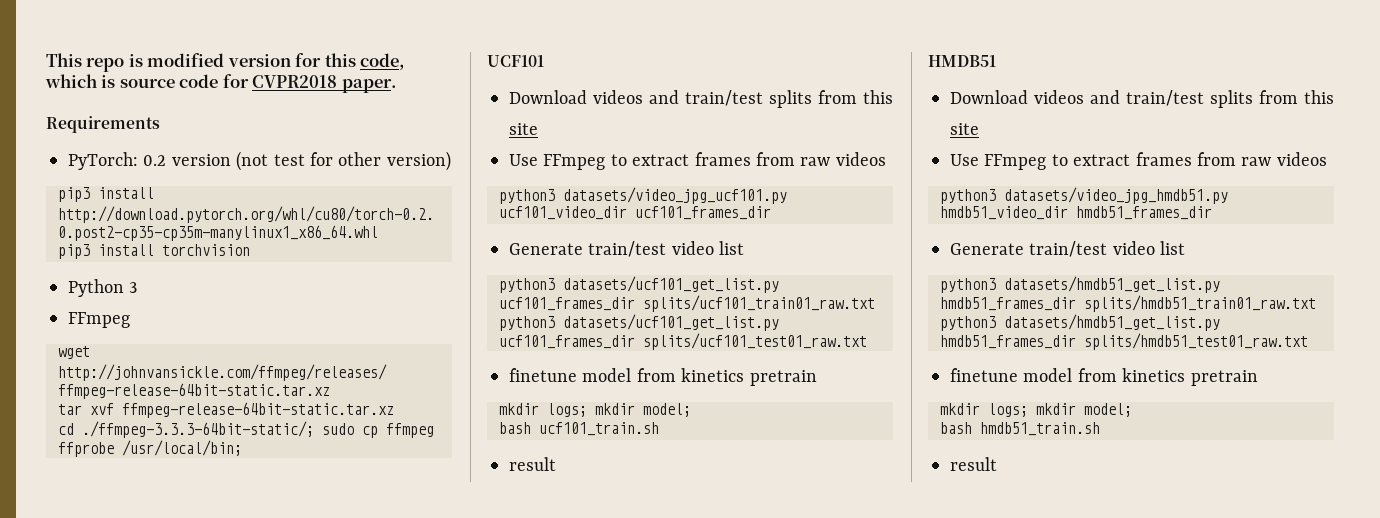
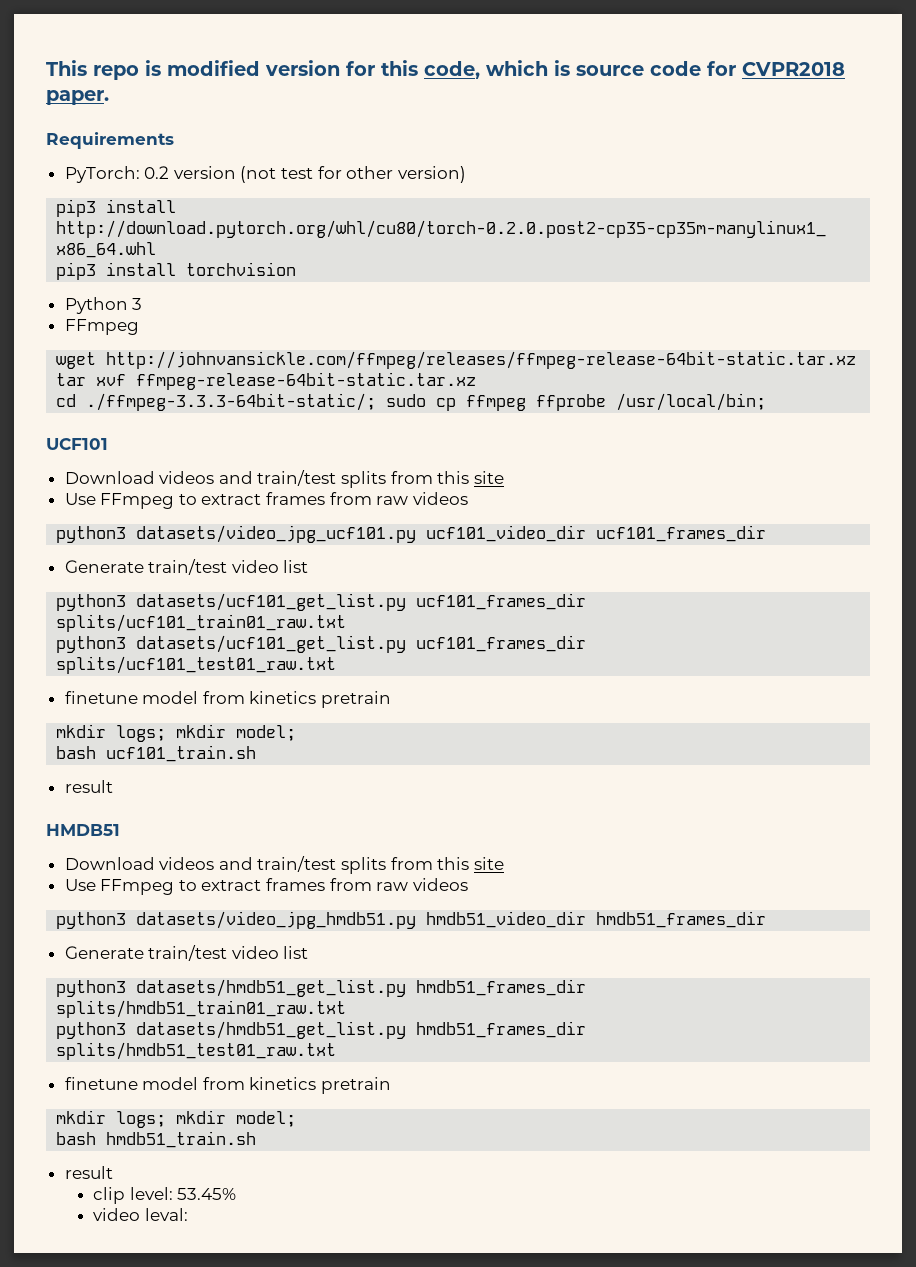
(997, 464) none -> [92,1187,237,1204] [92,1208,188,1221] // clip level: 53.45% // video leval:

